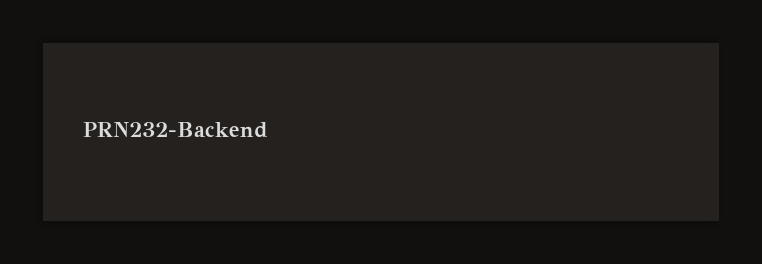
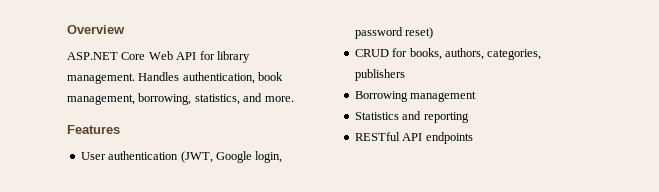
[83,122,268,138] PRN232-Backend -> [67,25,125,34] [67,51,250,63] [67,72,284,84] [67,93,294,105] [67,125,120,134] [80,151,283,163] [354,27,434,39] [354,48,542,60] [354,69,405,81] [354,91,477,102] [354,111,469,123] [354,132,473,144] Overview // ASP.NET Core Web API for library management. Handles authentication, book management, borrowing, statistics, and more. // Features // User authentication (JWT, Google login, password reset) // CRUD for books, authors, categories, publishers // Borrowing management // Statistics and reporting // RESTful API endpoints

